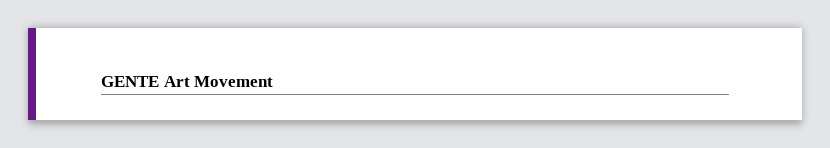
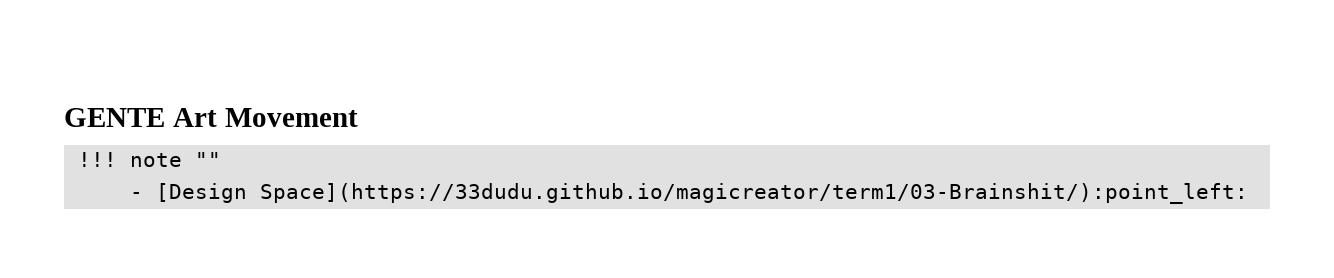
(274, 81) none -> [77,152,221,167] [129,183,1248,204] // !!! note "" // - [Design Space](https://33dudu.github.io/magicreator/term1/03-Brainshit/):point_left:

